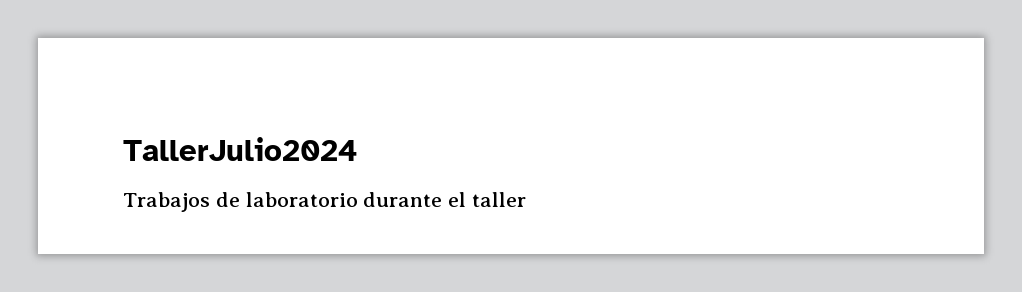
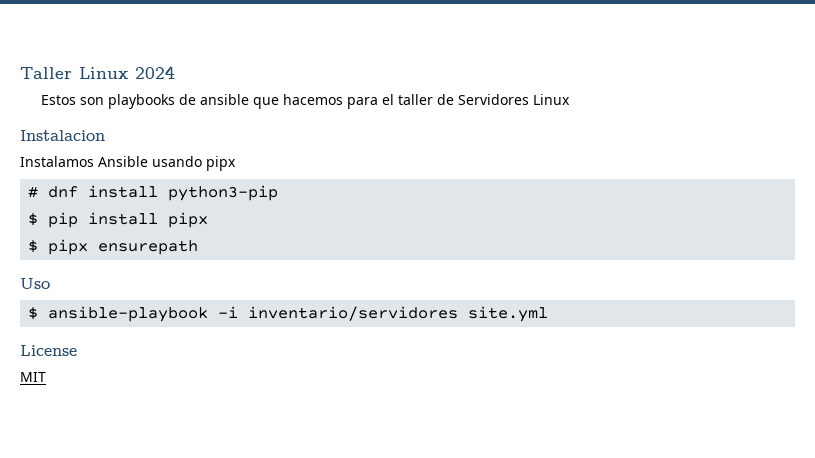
[123,137,357,161] [123,192,527,212] TallerJulio2024 // Trabajos de laboratorio durante el taller -> [20,66,175,79] [40,94,570,109] [20,130,105,141] [20,156,236,171] [28,185,279,201] [28,212,209,228] [28,239,199,255] [20,278,50,289] [28,306,549,322] [20,345,77,356] [20,372,46,382] Taller Linux 2024 // Estos son playbooks de ansible que hacemos para el taller de Servidores Linux // Instalacion // Instalamos Ansible usando pipx // # dnf install python3-pip // $ pip install pipx // $ pipx ensurepath // Uso // $ ansible-playbook -i inventario/servidores site.yml // License // MIT

